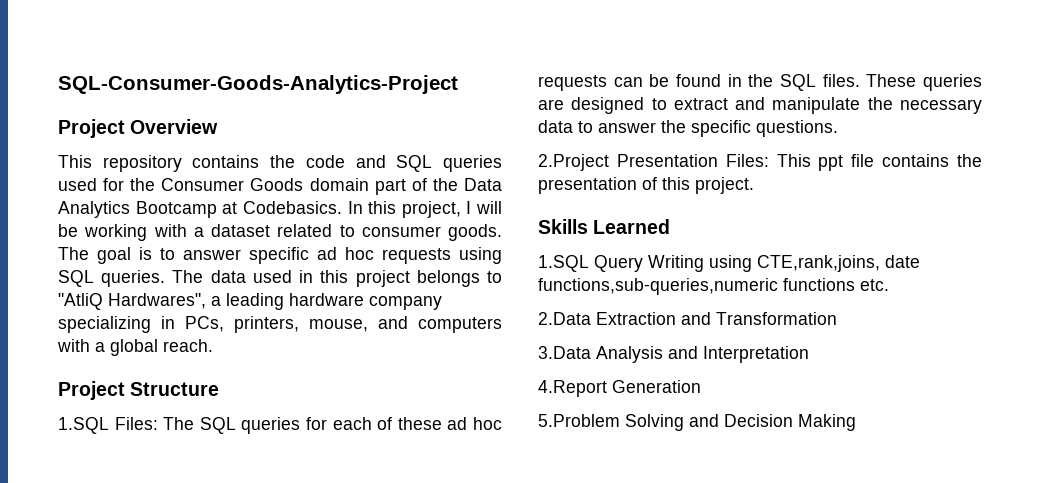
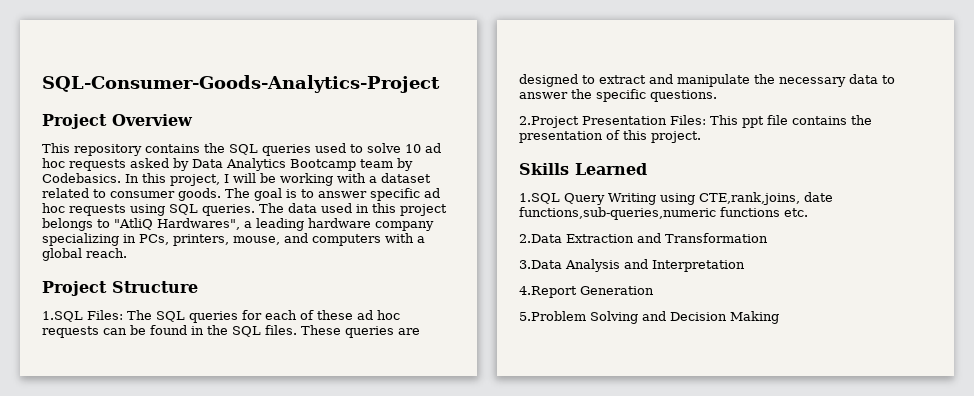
[305,155,386,168] code and -> (225, 148) none
[103,178,458,195] for the Consumer Goods domain part of the -> [350,143,441,153] [42,158,189,171] to solve 10 ad hoc requests asked by
[222,202,238,214] at -> [360,158,413,171] team by

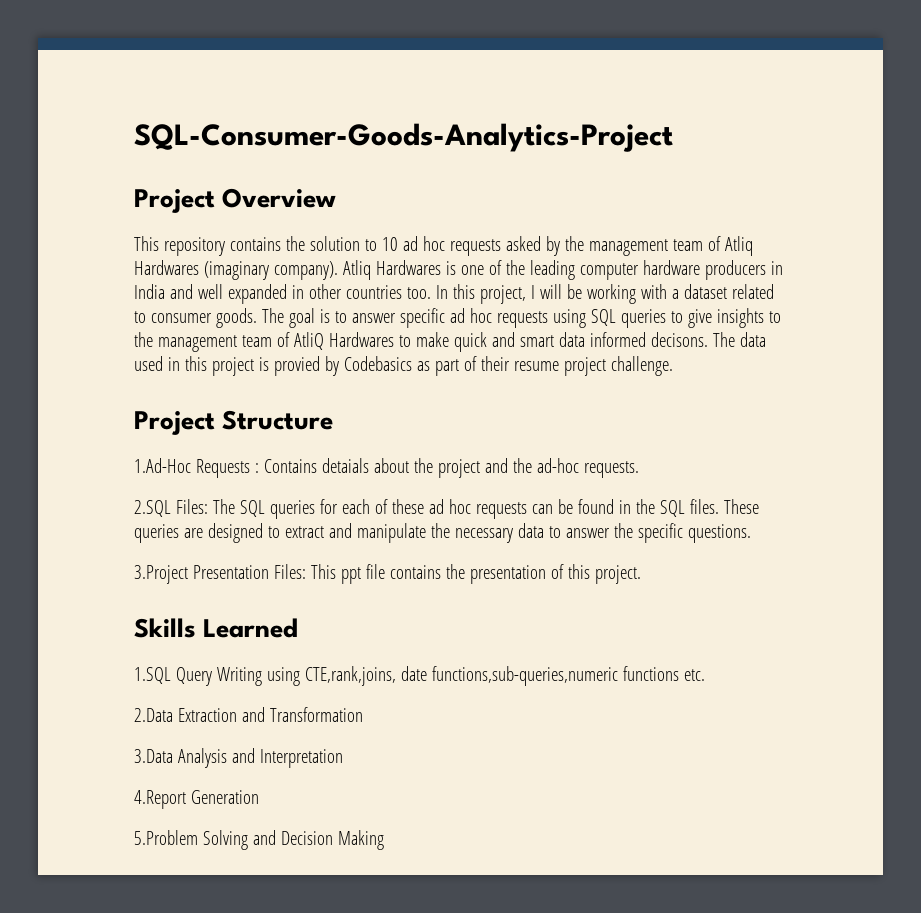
[229,143,401,156] SQL queries used to solve -> [309,236,377,251] solution to
[192,158,413,171] [42,173,121,183] Data Analytics Bootcamp team by Codebasics. -> [564,236,753,256] [134,260,783,280] [134,284,431,304] the management team of Atliq Hardwares (imaginary company). Atliq Hardwares is one of the leading computer hardware producers in India and well expanded in other countries too.
[202,204,255,216] queries. -> [620,308,781,328] [134,332,708,352] queries to give insights to the management team of AtliQ Hardwares to make quick and smart data informed decisons.
[42,218,434,231] [42,233,425,246] [42,248,127,261] [42,281,198,296] [42,311,83,322] belongs to "AtliQ Hardwares", a leading hardware company specializing in PCs, printers, mouse, and computers with a global reach. // Project Structure // 1.SQL -> [258,356,673,376] [134,410,334,435] [134,458,639,478] [134,500,171,517] is provied by Codebasics as part of their resume project challenge. // Project Structure // 1.Ad-Hoc Requests : Contains detaials about the project and the ad-hoc requests. // 2.SQL
[519,116,579,128] 2.Project -> [134,565,188,584] 3.Project

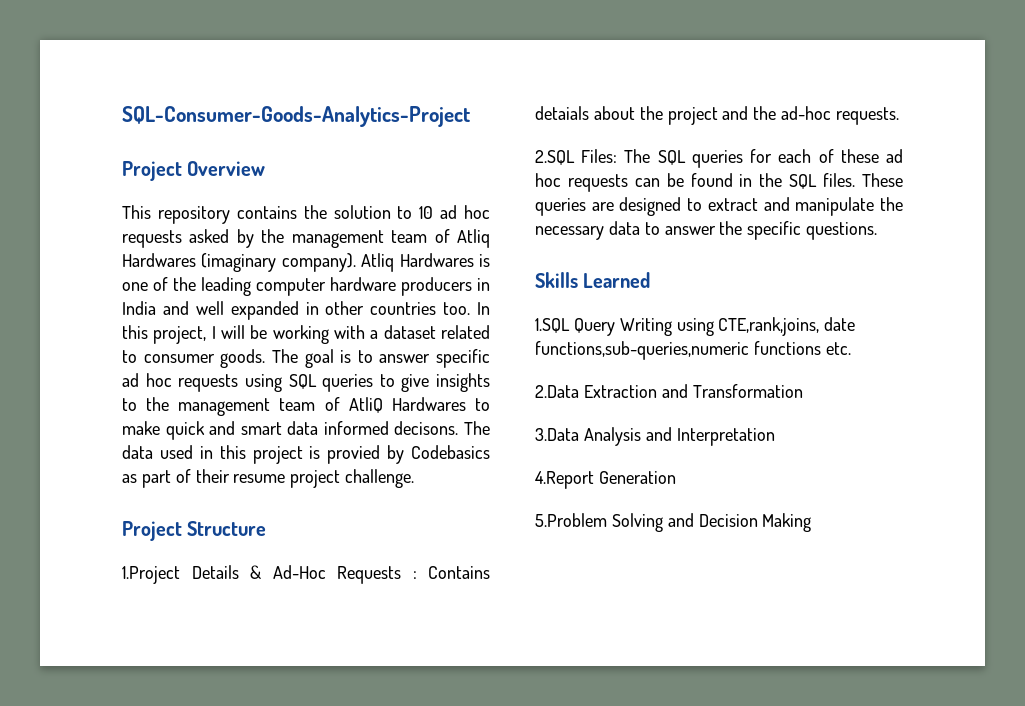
[134,458,191,473] 1.Ad-Hoc -> [122,565,326,584] 1.Project Details & Ad-Hoc
[134,564,641,584] // 3.Project Presentation Files: This ppt file contains the presentation of this project. -> (878, 231) none

